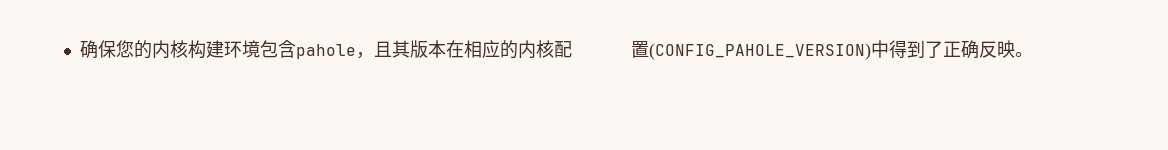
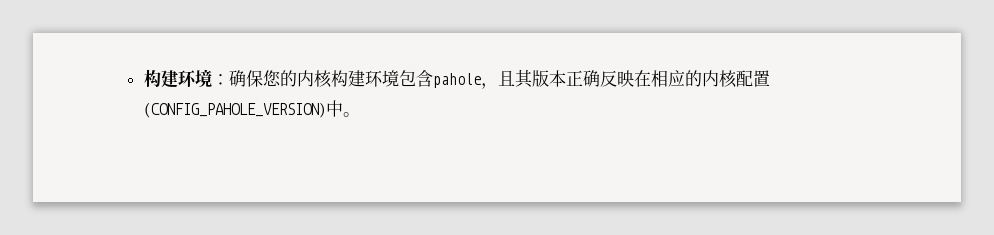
(79, 49) none -> [143,69,229,88] 构建环境：
(446, 49) none -> [565,70,634,87] 正确反映
[888,40,1015,59] 得到了正确反映 -> (343, 108) none

